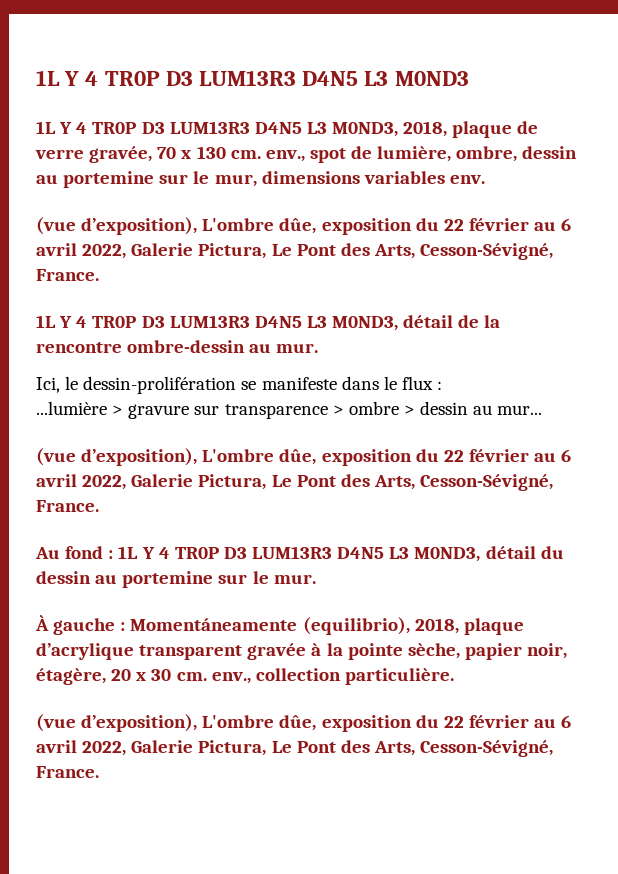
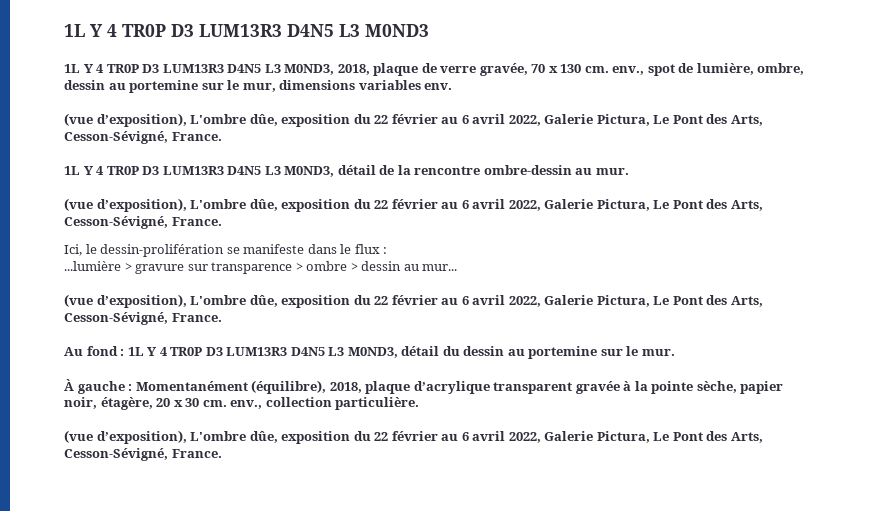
(319, 348) none -> [64,198,763,212] [64,216,222,229] // (vue d’exposition), L'ombre dûe, exposition du 22 février au 6 avril 2022, Galerie Pictura, Le Pont des Arts, Cesson-Sévigné, France.
[130,617,410,635] Momentáneamente (equilibrio), -> [135,380,327,394] Momentanément (équilibre),

